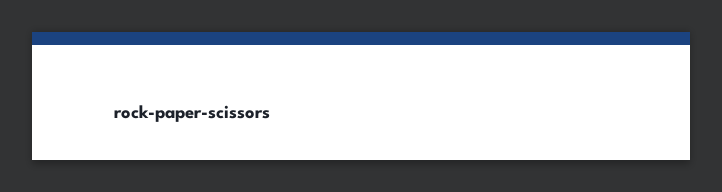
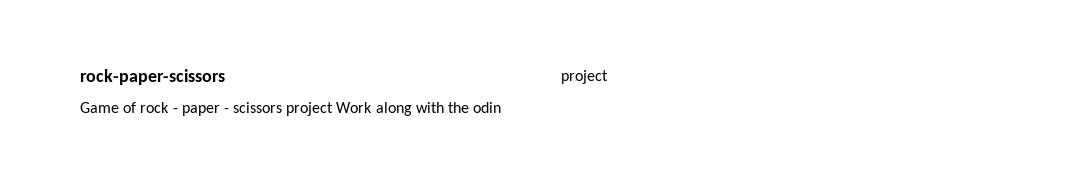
(270, 113) none -> [80,102,502,116] [561,70,608,84] // Game of rock - paper - scissors project Work along with the odin project

